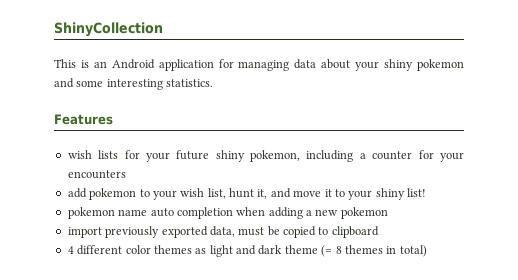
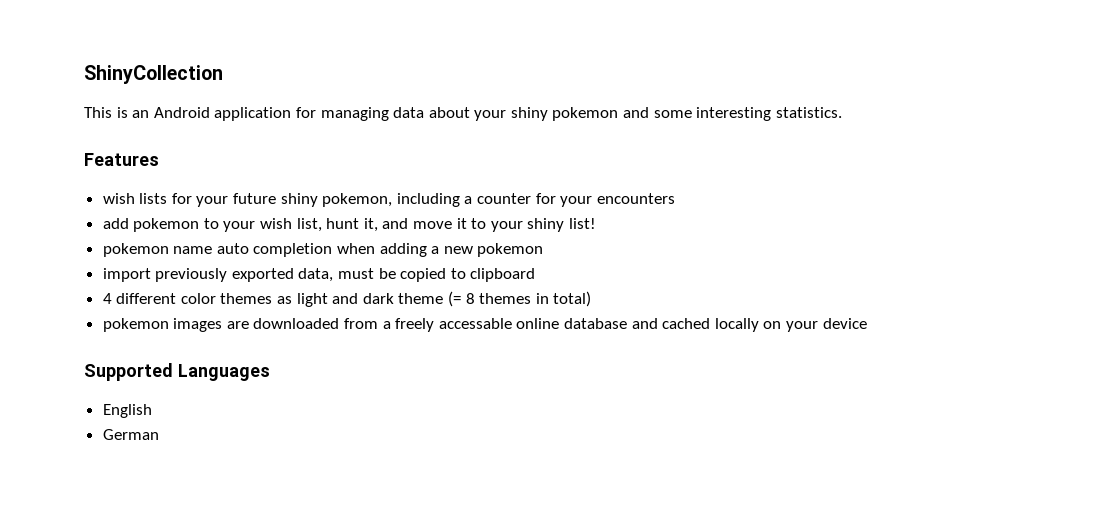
(427, 251) none -> [102,318,867,332] [84,363,270,381] [102,404,152,418] [102,429,159,440] // pokemon images are downloaded from a freely accessable online database and cached locally on your device // Supported Languages // English // German

